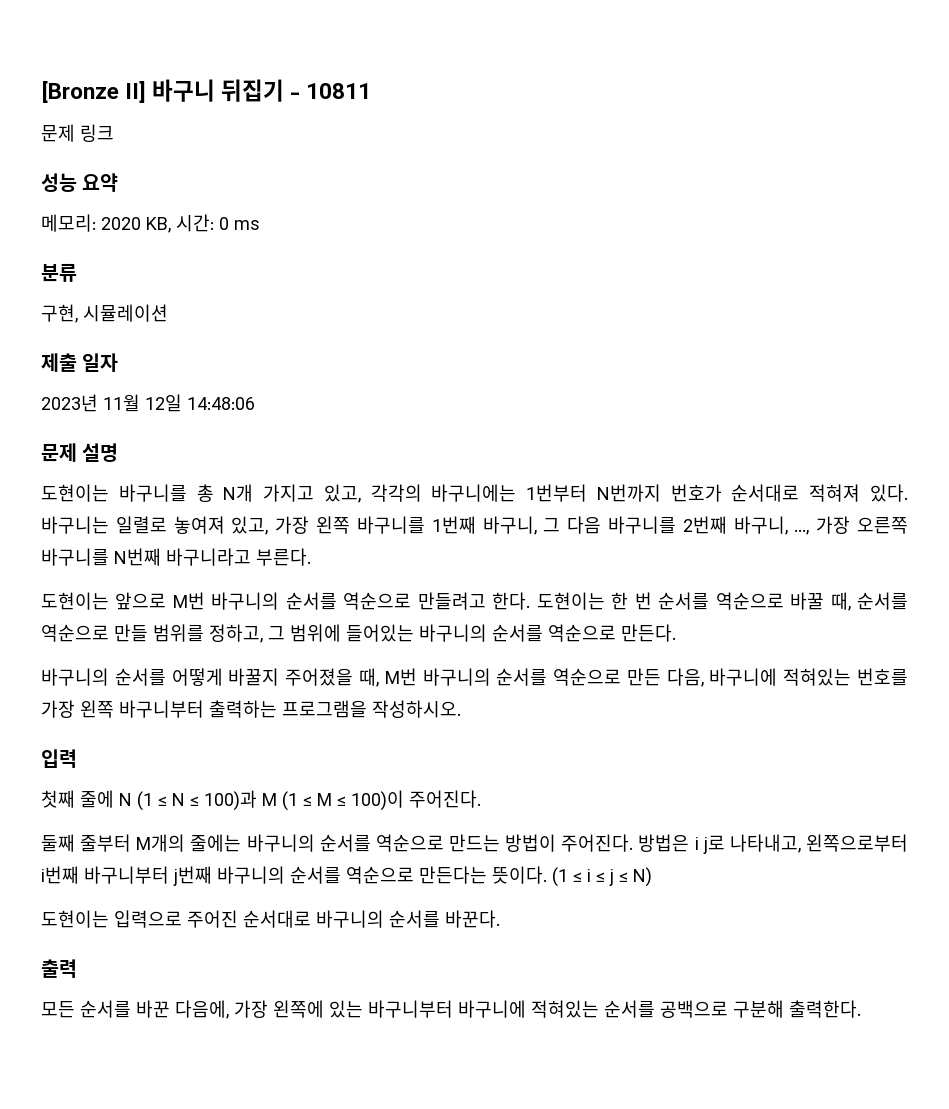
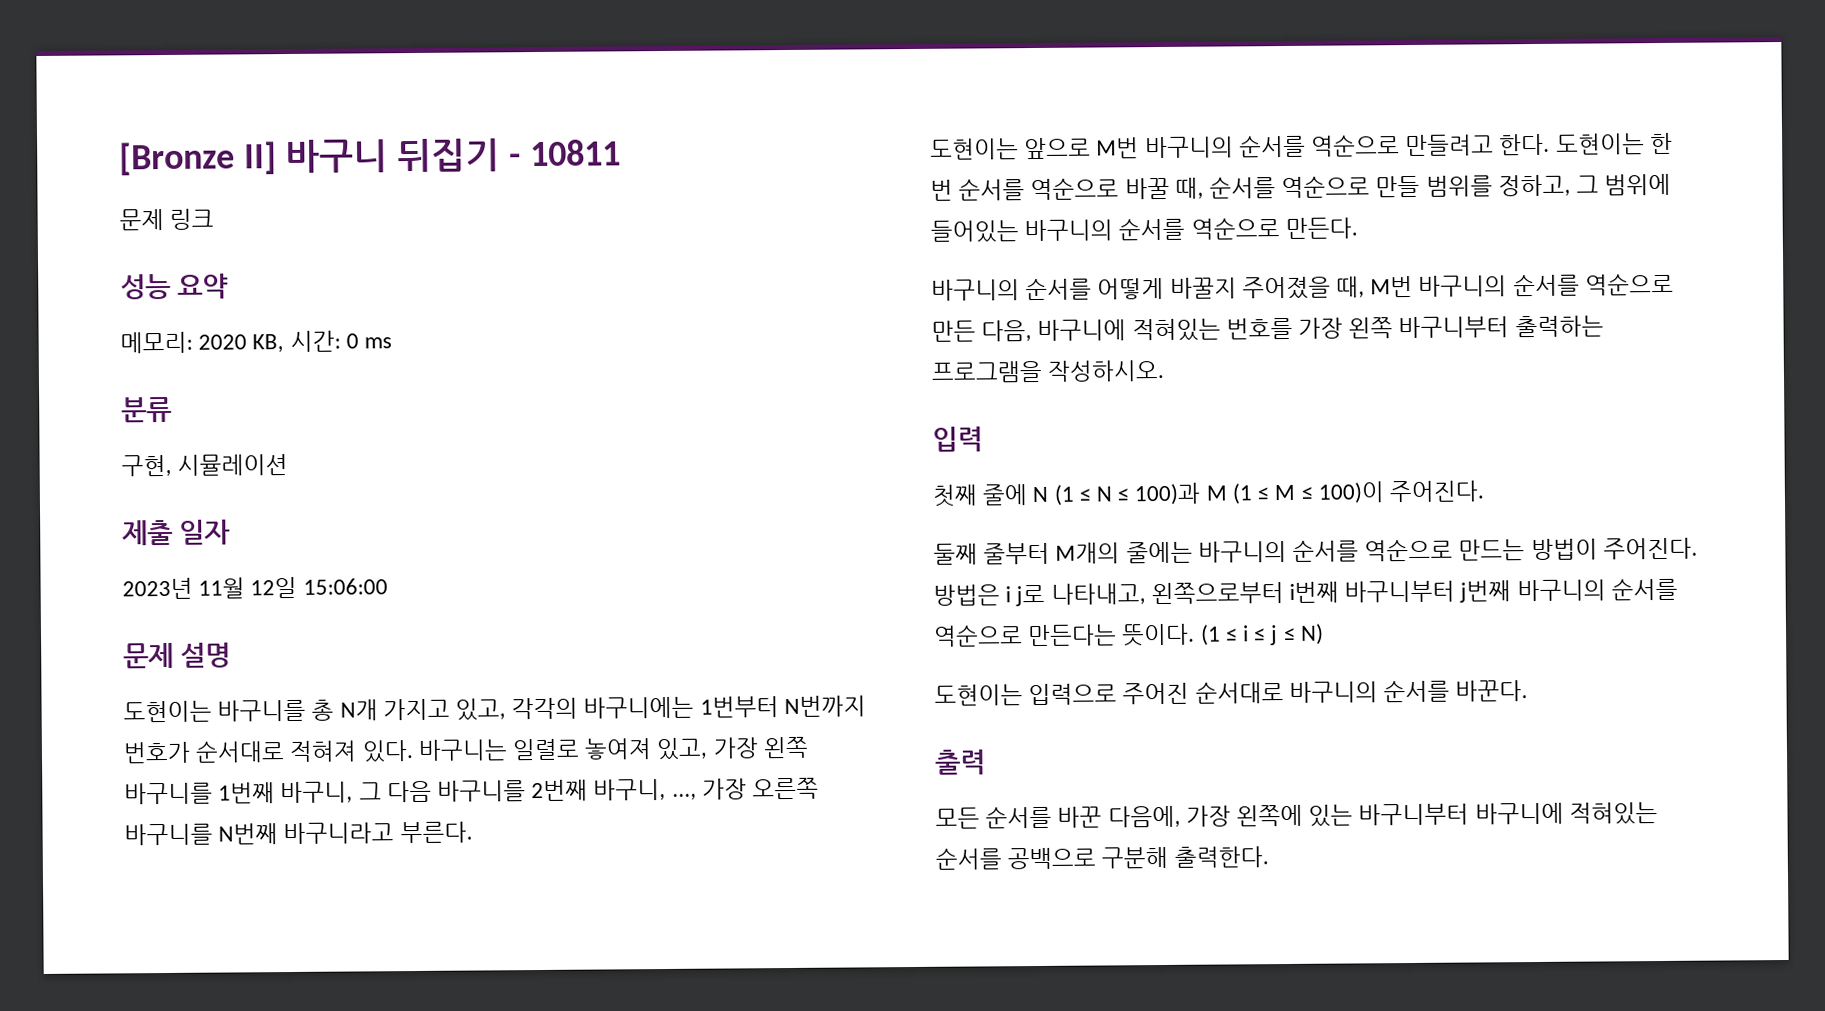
[187,397,255,410] 14:48:06 -> [302,578,388,595] 15:06:00

